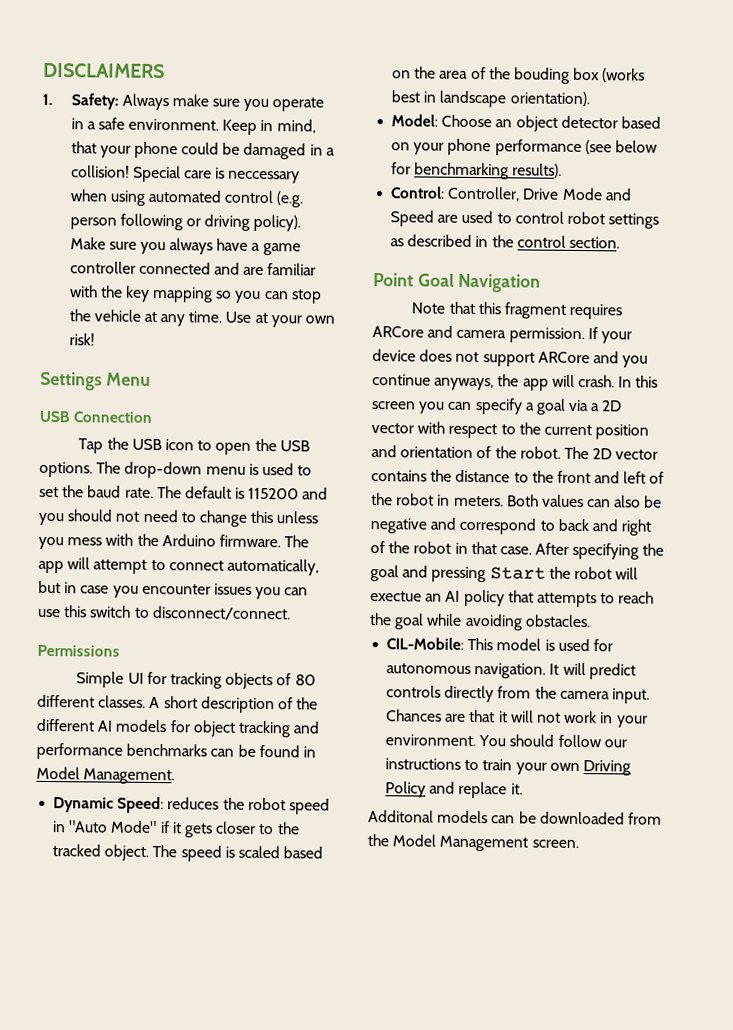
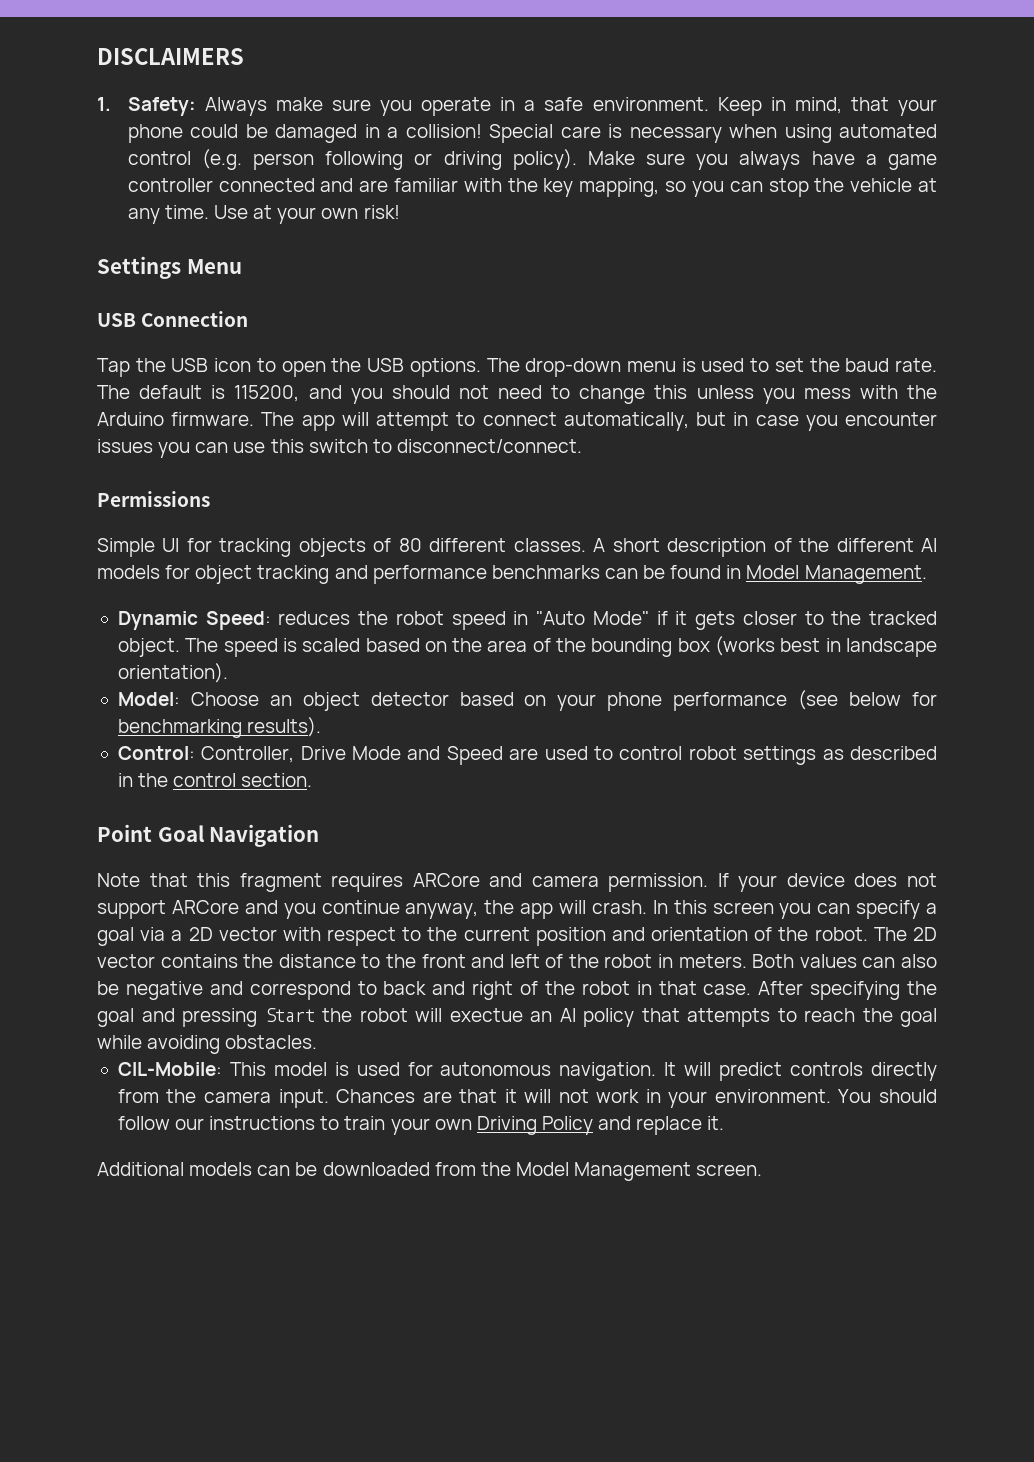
[228,170,301,184] neccessary -> [629,126,722,143] necessary
[152,286,214,303] mapping -> [579,178,660,197] mapping,
[248,487,300,500] 115200 -> [234,385,300,402] 115200,
[513,67,570,84] bouding -> [591,638,673,657] bounding
[434,377,495,391] anyways, -> [405,903,479,919] anyway,
[368,810,434,823] Additonal -> [97,1162,184,1176] Additional

